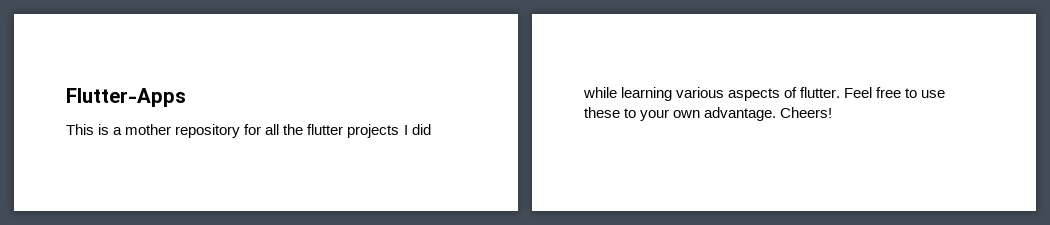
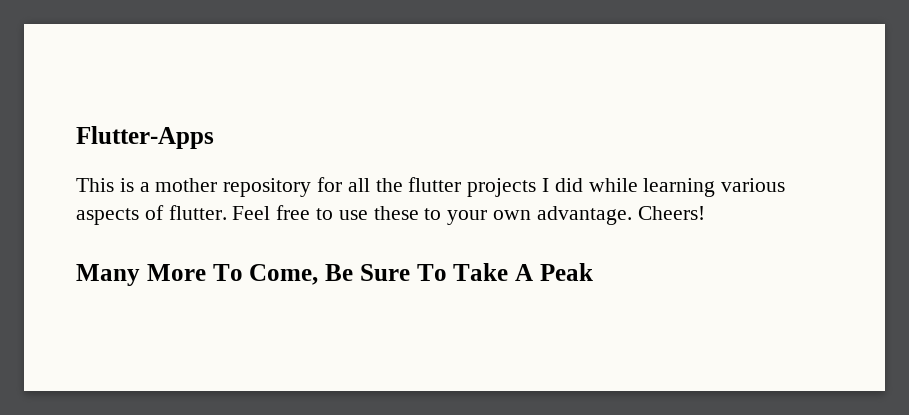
(833, 112) none -> [76,263,593,286] // Many More To Come, Be Sure To Take A Peak

